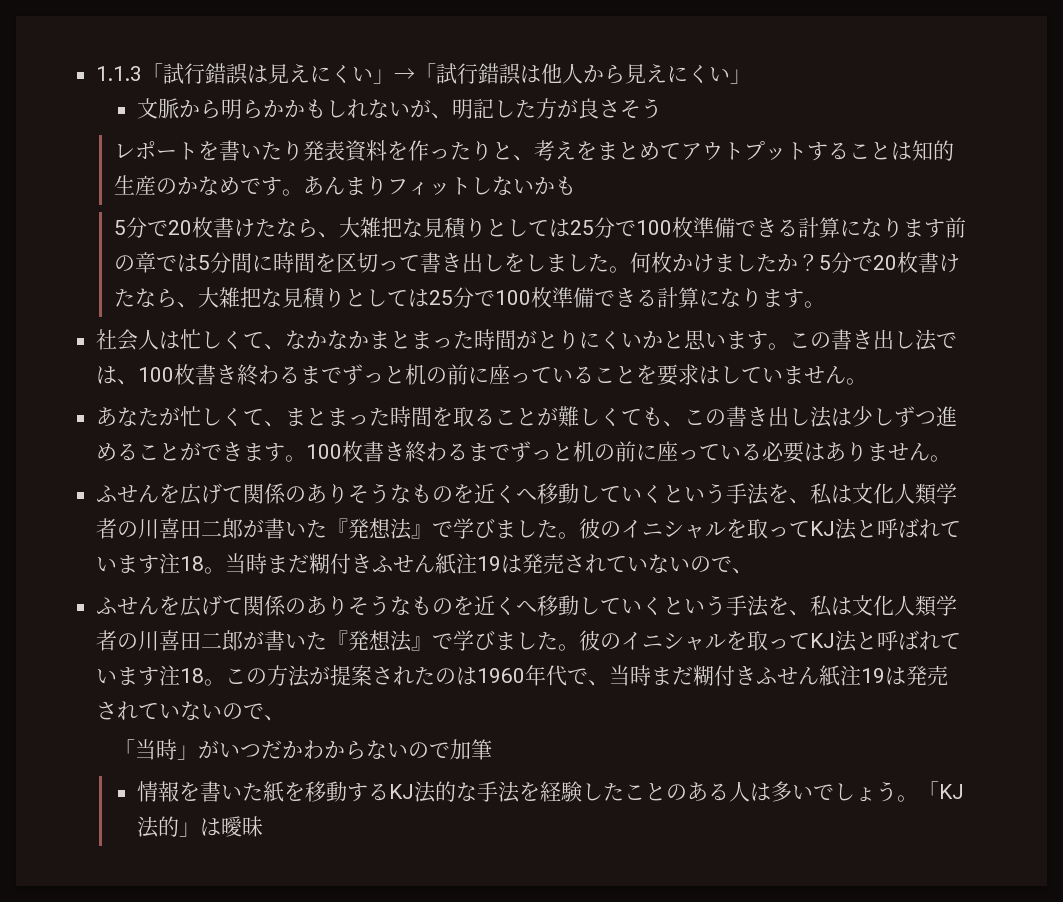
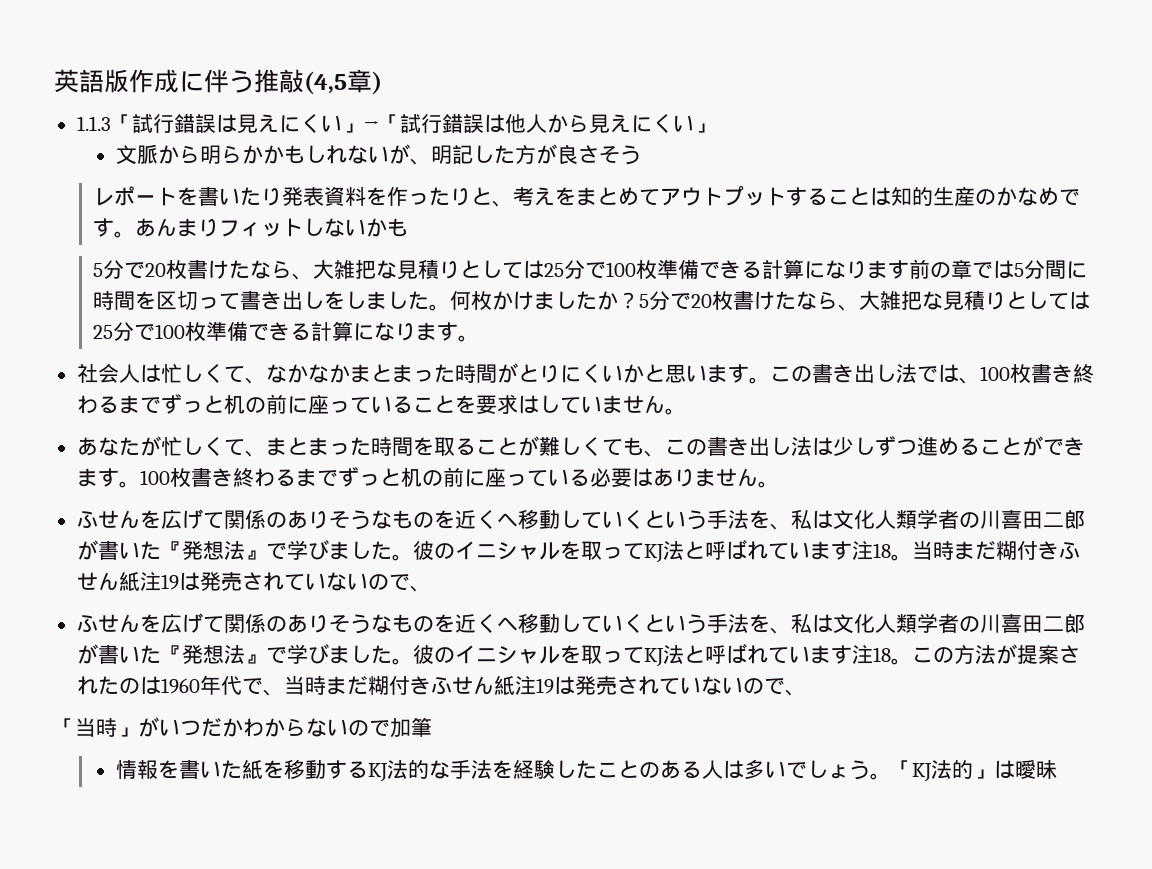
(96, 73) none -> [54,69,382,95] 英語版作成に伴う推敲(4,5章) //

